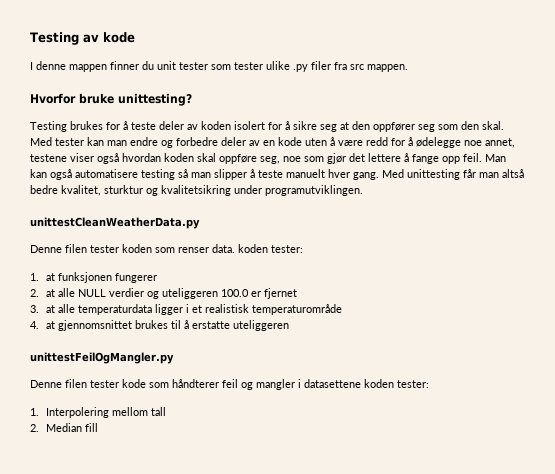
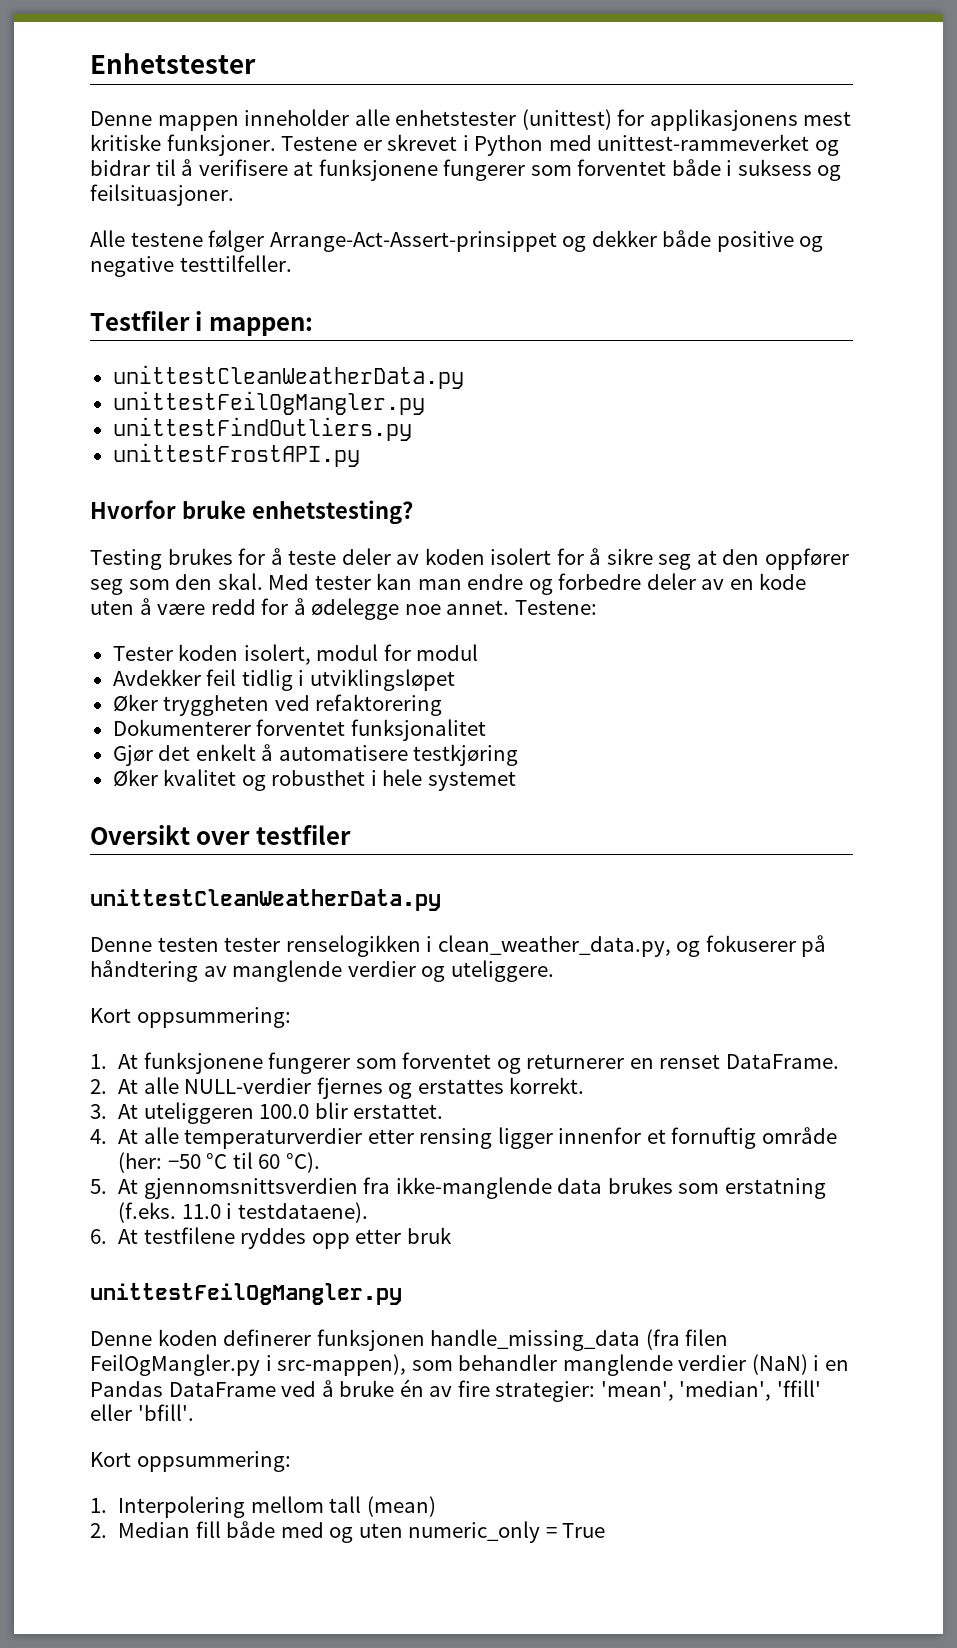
[30,32,135,45] [30,61,408,72] Testing av kode // I denne mappen finner du unit tester som tester ulike .py filer fra src mappen. -> [90,53,256,74] [90,109,852,131] [90,134,839,156] [90,159,842,181] [90,184,234,206] [90,230,824,252] [90,255,292,277] [90,311,313,336] [112,365,464,389] [112,391,425,415] [112,417,412,441] [112,443,360,467] Enhetstester // Denne mappen inneholder alle enhetstester (unittest) for applikasjonens mest kritiske funksjoner. Testene er skrevet i Python med unittest-rammeverket og bidrar til å verifisere at funksjonene fungerer som forventet både i suksess og feilsituasjoner. // Alle testene følger Arrange-Act-Assert-prinsippet og dekker både positive og negative testtilfeller. // Testfiler i mappen: // unittestCleanWeatherData.py // unittestFeilOgMangler.py // unittestFindOutliers.py // unittestFrostAPI.py
[118,93,192,106] unittesting? -> [251,500,413,525] enhetstesting?
[485,138,515,148] [30,153,506,164] [30,169,524,180] [30,185,363,196] [30,217,200,229] [30,244,303,253] [30,272,157,283] [30,288,297,299] [30,304,342,315] [30,320,289,331] [30,352,174,364] [30,379,429,390] annet, testene viser også hvordan koden skal oppføre seg, noe som gjør det lettere å fange opp feil. Man kan også automatisere testing så man slipper å teste manuelt hver gang. Med unittesting får man altså bedre kvalitet, sturktur og kvalitetsikring under programutviklingen. // unittestCleanWeatherData.py // Denne filen tester koden som renser data. koden tester: // 1. at funksjonen fungerer // 2. at alle NULL verdier og uteliggeren 100.0 er fjernet // 3. at alle temperaturdata ligger i et realistisk temperaturområde // 4. at gjennomsnittet brukes til å erstatte uteliggeren // unittestFeilOgMangler.py // Denne filen tester kode som håndterer feil og mangler i datasettene koden tester: -> [446,600,597,615] [112,644,479,665] [112,669,455,691] [112,694,443,716] [112,719,486,741] [112,744,519,766] [112,769,516,791] [90,825,351,845] [90,889,441,911] [90,935,827,957] [90,960,554,982] [90,1007,291,1028] [90,1052,839,1074] [90,1077,585,1099] [90,1102,444,1124] [90,1127,837,1149] [118,1152,320,1173] [90,1177,826,1199] [118,1202,368,1223] [90,1227,452,1249] [90,1283,402,1305] [90,1329,729,1351] [90,1354,849,1376] [90,1379,821,1402] [90,1404,194,1421] [90,1451,291,1472] annet. Testene: // Tester koden isolert, modul for modul // Avdekker feil tidlig i utviklingsløpet // Øker tryggheten ved refaktorering // Dokumenterer forventet funksjonalitet // Gjør det enkelt å automatisere testkjøring // Øker kvalitet og robusthet i hele systemet // Oversikt over testfiler // unittestCleanWeatherData.py // Denne testen tester renselogikken i clean_weather_data.py, og fokuserer på håndtering av manglende verdier og uteliggere. // Kort oppsummering: // 1. At funksjonene fungerer som forventet og returnerer en renset DataFrame. // 2. At alle NULL-verdier fjernes og erstattes korrekt. // 3. At uteliggeren 100.0 blir erstattet. // 4. At alle temperaturverdier etter rensing ligger innenfor et fornuftig område (her: −50 °C til 60 °C). // 5. At gjennomsnittsverdien fra ikke-manglende data brukes som erstatning (f.eks. 11.0 i testdataene). // 6. At testfilene ryddes opp etter bruk // unittestFeilOgMangler.py // Denne koden definerer funksjonen handle_missing_data (fra filen FeilOgMangler.py i src-mappen), som behandler manglende verdier (NaN) i en Pandas DataFrame ved å bruke én av fire strategier: 'mean', 'median', 'ffill' eller 'bfill'. // Kort oppsummering:
(166, 411) none -> [366,1496,436,1517] (mean)
(98, 427) none -> [226,1521,606,1543] både med og uten numeric_only = True

